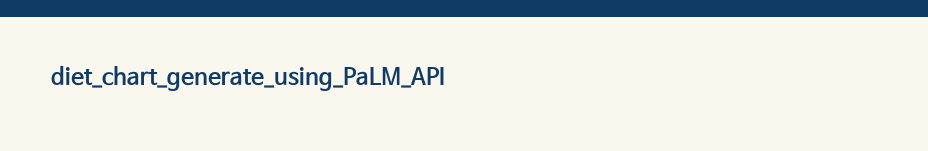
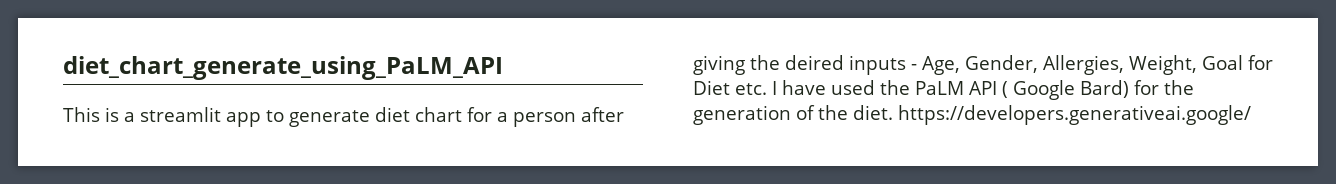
(445, 78) none -> [63,107,624,127] [693,55,1273,75] [693,80,1194,100] [693,105,1251,125] // This is a streamlit app to generate diet chart for a person after giving the deired inputs - Age, Gender, Allergies, Weight, Goal for Diet etc. I have used the PaLM API ( Google Bard) for the generation of the diet. https://developers.generativeai.google/

